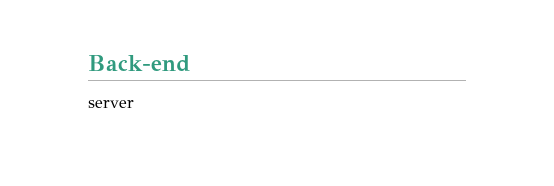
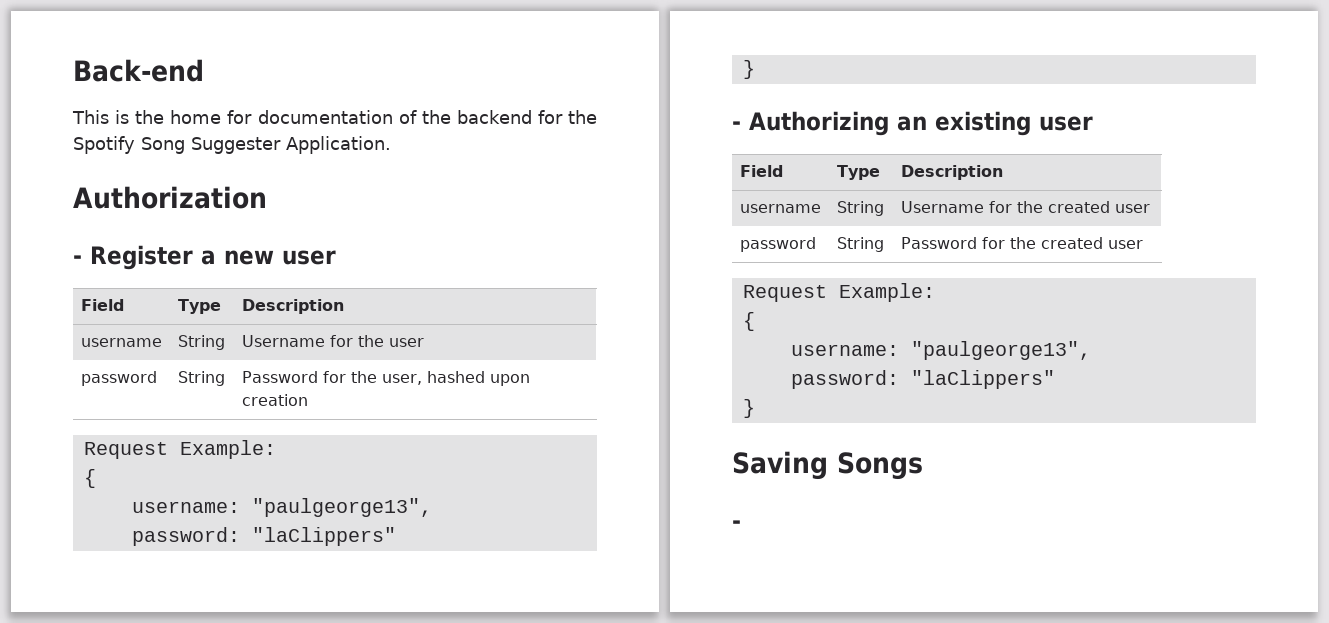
[88,100,134,108] server -> [72,110,598,124] [73,136,391,154] [73,186,267,209] [73,245,336,270] [80,299,124,311] [177,299,221,314] [241,299,344,314] [80,338,162,347] [177,335,225,350] [241,335,424,347] [80,371,157,386] [177,371,225,386] [241,371,530,386] [241,394,308,406] [83,440,276,459] [83,469,96,488] [131,498,432,517] [131,527,396,546] [742,60,755,79] [732,111,1093,136] [739,165,783,177] [836,165,880,180] [900,165,1003,180] [739,204,821,213] [836,201,884,216] [900,201,1150,213] [739,237,816,252] [836,237,884,252] [900,237,1143,249] [742,283,935,302] [742,312,755,331] [790,341,1091,360] [790,370,1055,389] [742,399,755,418] [732,451,923,480] [732,520,741,529] This is the home for documentation of the backend for the Spotify Song Suggester Application. // Authorization // - Register a new user // Field | Type | Description // username | String | Username for the user // password | String | Password for the user, hashed upon creation // Request Example: // { // username: "paulgeorge13", // password: "laClippers" // } // - Authorizing an existing user // Field | Type | Description // username | String | Username for the created user // password | String | Password for the created user // Request Example: // { // username: "paulgeorge13", // password: "laClippers" // } // Saving Songs // -

